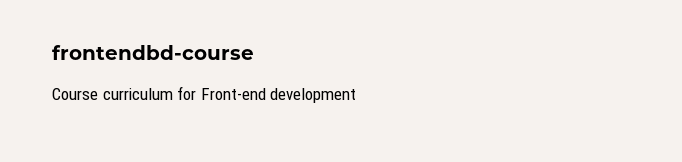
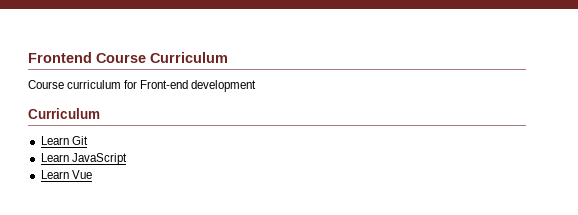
[52,45,254,60] frontendbd-course -> [28,52,228,63] Frontend Course Curriculum
(357, 95) none -> [28,108,100,119] [40,136,88,145] [40,153,127,165] [40,170,92,179] // Curriculum // Learn Git // Learn JavaScript // Learn Vue

